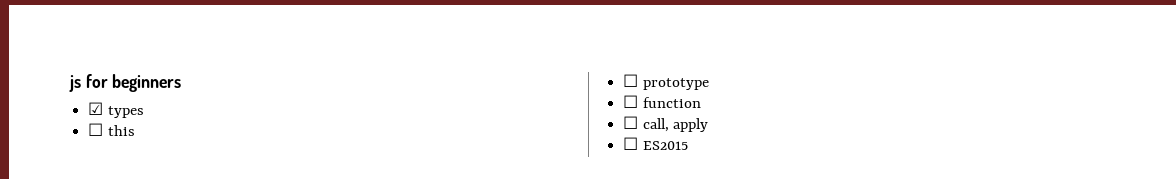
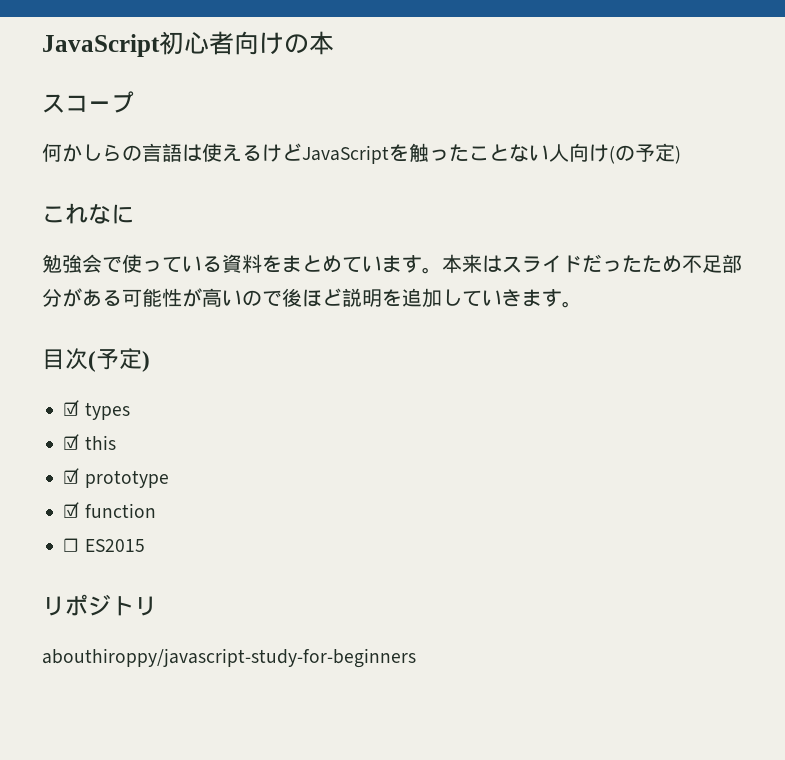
[69,74,182,92] js for beginners -> [42,31,334,57] [42,91,134,113] [42,143,681,164] [42,203,134,224] [42,254,742,274] [42,288,582,308] [42,348,150,372] JavaScript初心者向けの本 // スコープ // 何かしらの言語は使えるけどJavaScriptを触ったことない人向け(の予定) // これなに // 勉強会で使っている資料をまとめています。本来はスライドだったため不足部分がある可能性が高いので後ほど説明を追加していきます。 // 目次(予定)
[88,123,104,136] ☐ -> [63,434,80,450] ☑
[623,74,639,87] ☐ -> [63,468,80,484] ☑
[623,95,639,108] ☐ -> [63,502,80,518] ☑
[642,118,709,132] [623,137,688,150] call, apply // ☐ ES2015 -> [84,539,145,552] [42,594,157,616] [42,648,416,668] ES2015 // リポジトリ // abouthiroppy/javascript-study-for-beginners

